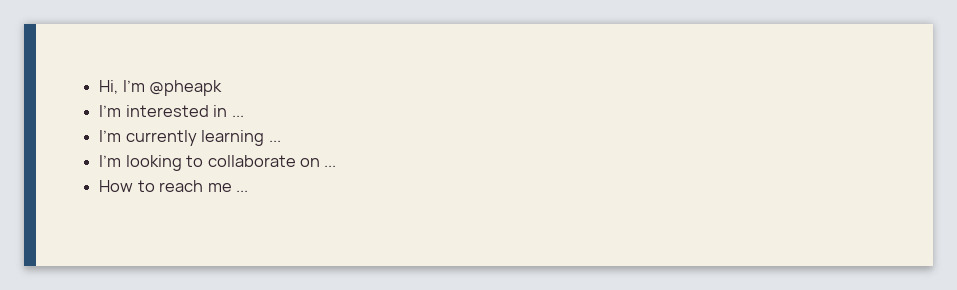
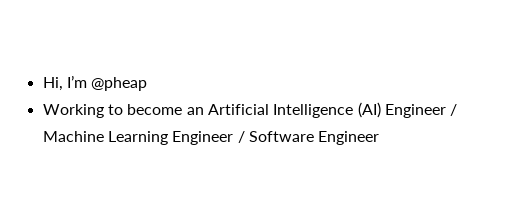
[149,80,223,96] [99,105,244,117] [99,130,281,146] [99,155,337,171] [99,180,248,192] @pheapk // I’m interested in ... // I’m currently learning ... // I’m looking to collaborate on ... // How to reach me ... -> [91,77,148,91] [42,102,458,118] [42,131,380,145] @pheap // Working to become an Artificial Intelligence (AI) Engineer / Machine Learning Engineer / Software Engineer

